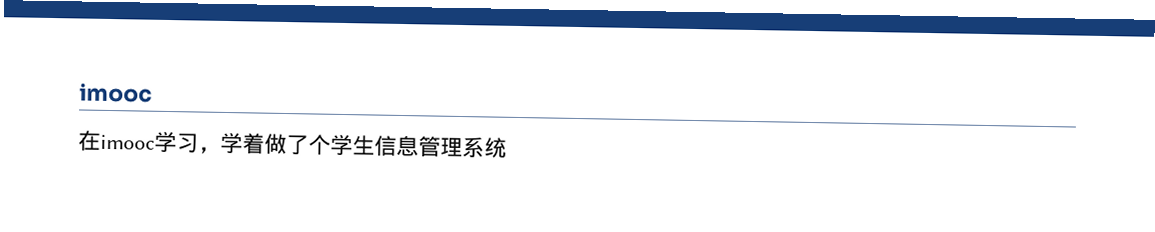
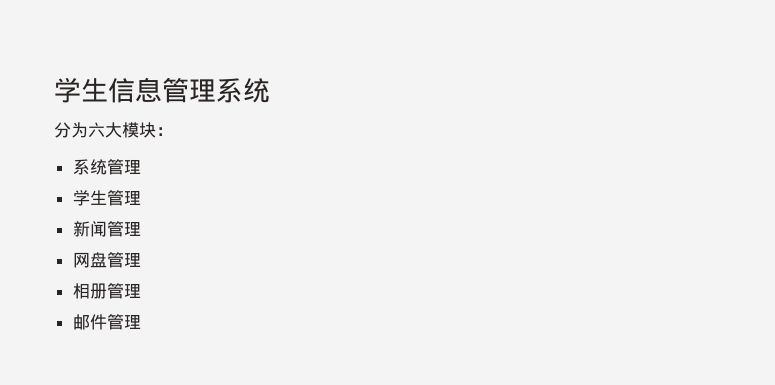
[79,83,152,103] [78,130,507,158] imooc // 在imooc学习，学着做了个学生信息管理系统 -> [54,77,270,103] [54,122,173,138] [72,159,141,175] [72,190,141,206] [72,221,141,237] [72,252,141,268] [72,283,141,299] [72,314,141,330] 学生信息管理系统 // 分为六大模块： // 系统管理 // 学生管理 // 新闻管理 // 网盘管理 // 相册管理 // 邮件管理

